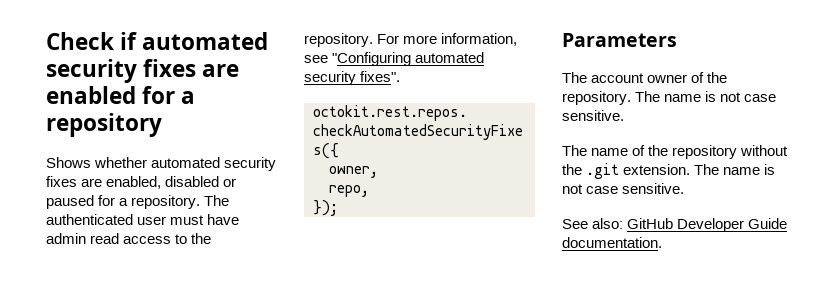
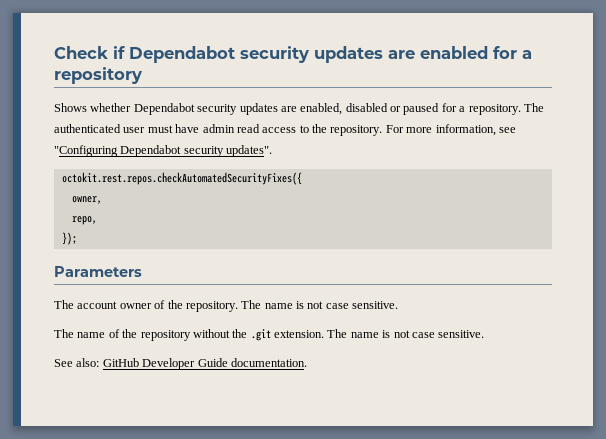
[142,32,269,50] [46,59,197,83] automated security fixes -> [129,46,383,63] Dependabot security updates
[151,157,277,171] [46,176,77,187] automated security fixes -> [133,103,278,115] Dependabot security updates
[415,52,485,63] [304,71,401,85] automated security fixes". -> [120,145,273,157] Dependabot security updates".

